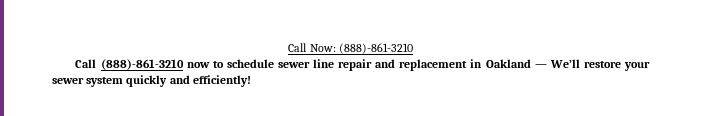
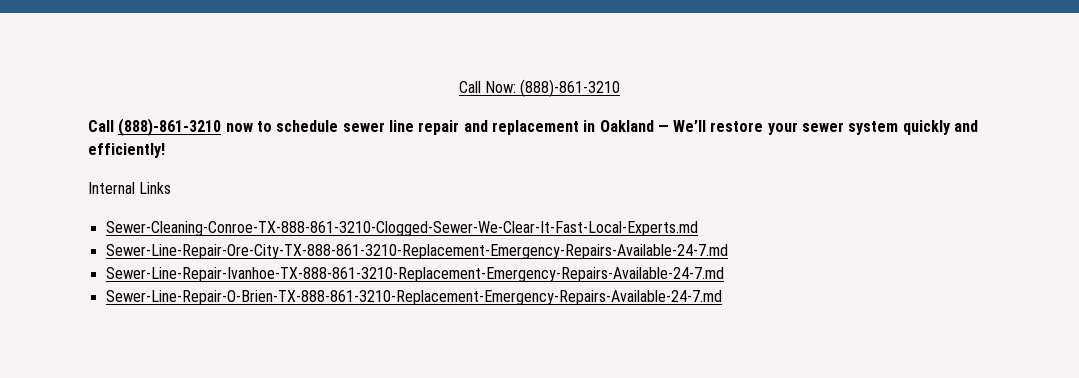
(251, 81) none -> [88,182,172,194] [105,221,698,236] [105,244,728,259] [105,267,724,282] [105,290,722,305] // Internal Links // Sewer-Cleaning-Conroe-TX-888-861-3210-Clogged-Sewer-We-Clear-It-Fast-Local-Experts.md // Sewer-Line-Repair-Ore-City-TX-888-861-3210-Replacement-Emergency-Repairs-Available-24-7.md // Sewer-Line-Repair-Ivanhoe-TX-888-861-3210-Replacement-Emergency-Repairs-Available-24-7.md // Sewer-Line-Repair-O-Brien-TX-888-861-3210-Replacement-Emergency-Repairs-Available-24-7.md

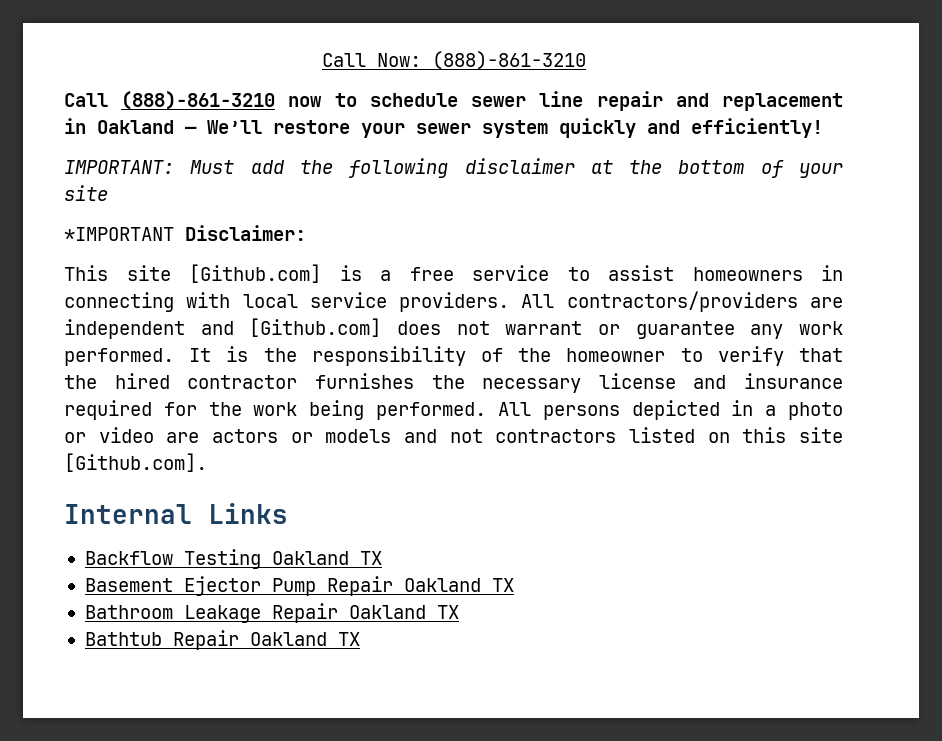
[88,182,172,194] [105,221,698,236] [105,244,728,259] [105,267,724,282] [105,290,722,305] Internal Links // Sewer-Cleaning-Conroe-TX-888-861-3210-Clogged-Sewer-We-Clear-It-Fast-Local-Experts.md // Sewer-Line-Repair-Ore-City-TX-888-861-3210-Replacement-Emergency-Repairs-Available-24-7.md // Sewer-Line-Repair-Ivanhoe-TX-888-861-3210-Replacement-Emergency-Repairs-Available-24-7.md // Sewer-Line-Repair-O-Brien-TX-888-861-3210-Replacement-Emergency-Repairs-Available-24-7.md -> [64,158,843,178] [64,185,108,201] [64,225,306,241] [64,264,843,283] [64,291,843,312] [64,318,843,339] [64,346,843,366] [64,373,843,393] [64,400,844,420] [64,427,843,443] [64,453,207,472] [64,503,288,524] [84,549,382,569] [84,576,514,596] [84,603,459,623] [84,630,360,650] IMPORTANT: Must add the following disclaimer at the bottom of your site // *IMPORTANT Disclaimer: // This site [Github.com] is a free service to assist homeowners in connecting with local service providers. All contractors/providers are independent and [Github.com] does not warrant or guarantee any work performed. It is the responsibility of the homeowner to verify that the hired contractor furnishes the necessary license and insurance required for the work being performed. All persons depicted in a photo or video are actors or models and not contractors listed on this site [Github.com]. // Internal Links // Backflow Testing Oakland TX // Basement Ejector Pump Repair Oakland TX // Bathroom Leakage Repair Oakland TX // Bathtub Repair Oakland TX

